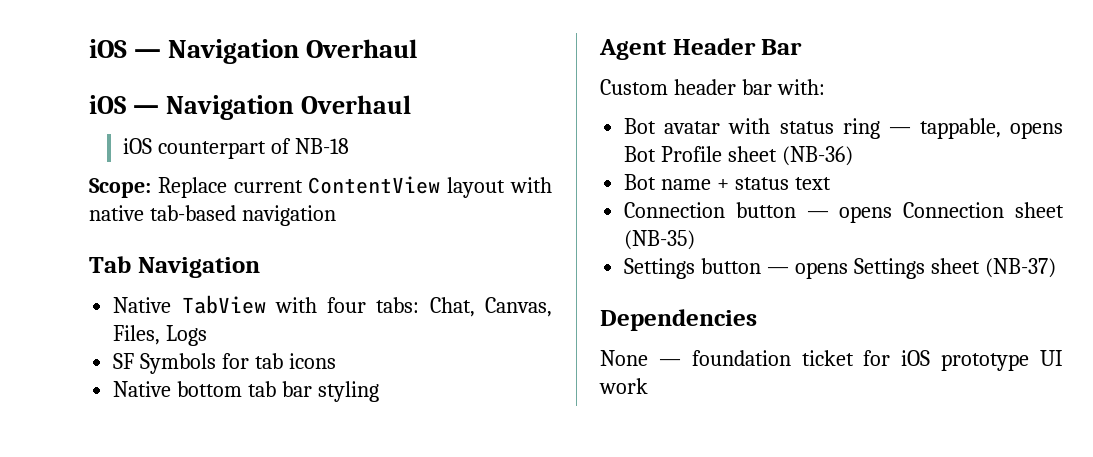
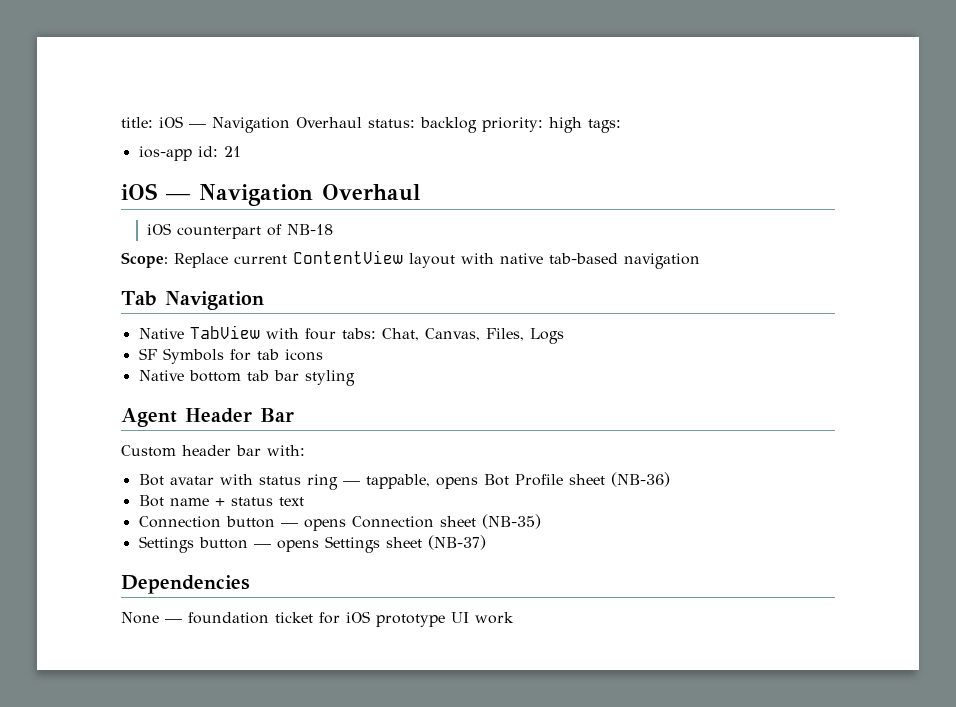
[89,39,418,64] iOS — Navigation Overhaul -> [121,116,621,133] [138,146,241,161] title: iOS — Navigation Overhaul status: backlog priority: high tags: // ios-app id: 21

